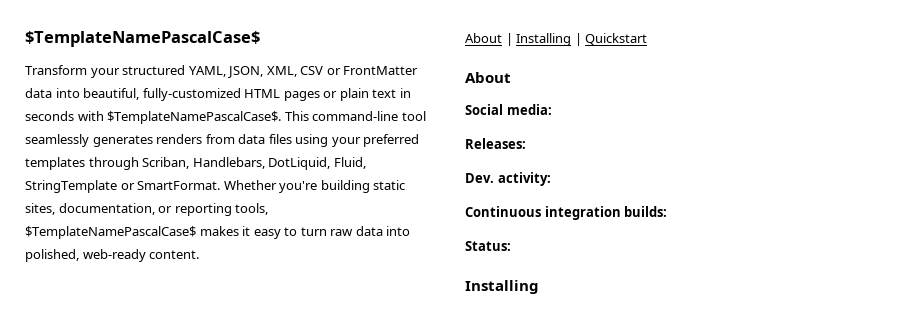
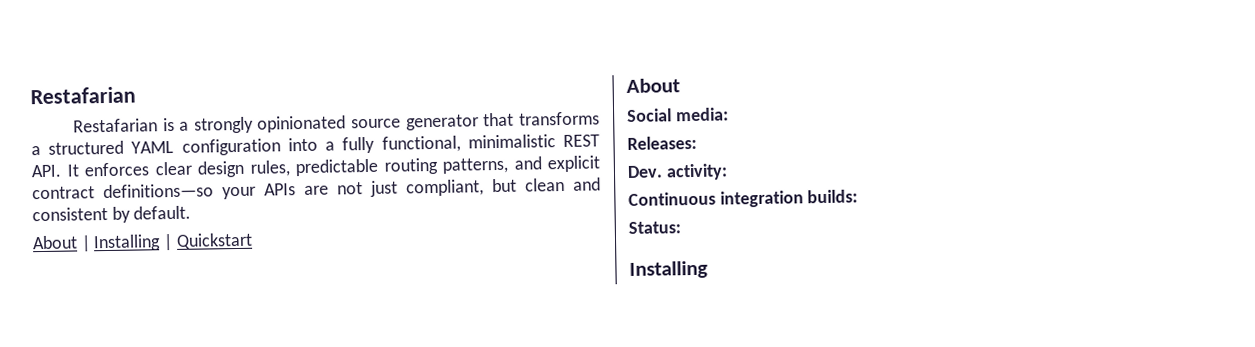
[25,31,260,47] [25,65,419,78] [25,88,411,101] [25,111,426,124] [25,134,420,147] [25,157,366,170] [25,180,406,193] [25,203,269,216] [25,226,411,239] [25,249,200,262] $TemplateNamePascalCase$ // Transform your structured YAML, JSON, XML, CSV or FrontMatter data into beautiful, fully-customized HTML pages or plain text in seconds with $TemplateNamePascalCase$. This command-line tool seamlessly generates renders from data files using your preferred templates through Scriban, Handlebars, DotLiquid, Fluid, StringTemplate or SmartFormat. Whether you're building static sites, documentation, or reporting tools, $TemplateNamePascalCase$ makes it easy to turn raw data into polished, web-ready content. -> [30,86,136,105] [72,111,601,134] [31,134,600,156] [31,155,600,178] [32,177,601,200] [32,205,192,223] Restafarian // Restafarian is a strongly opinionated source generator that transforms a structured YAML configuration into a fully functional, minimalistic REST API. It enforces clear design rules, predictable routing patterns, and explicit contract definitions—so your APIs are not just compliant, but clean and consistent by default.

